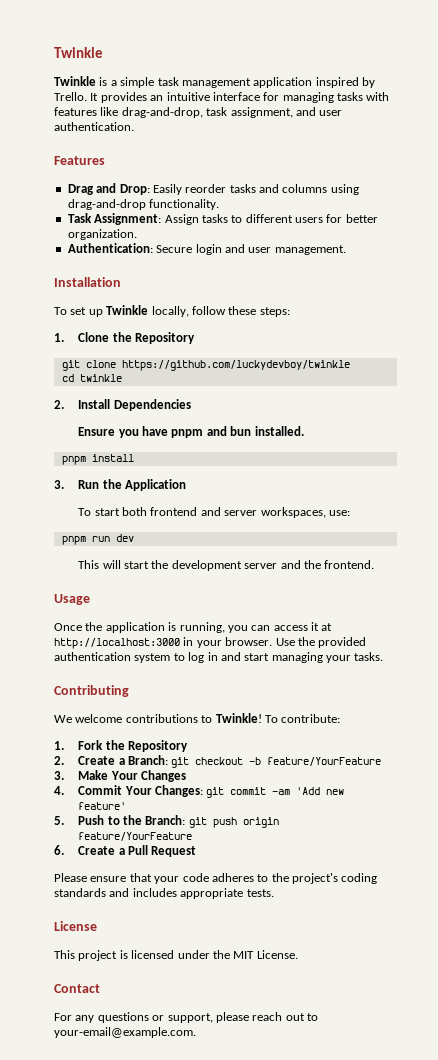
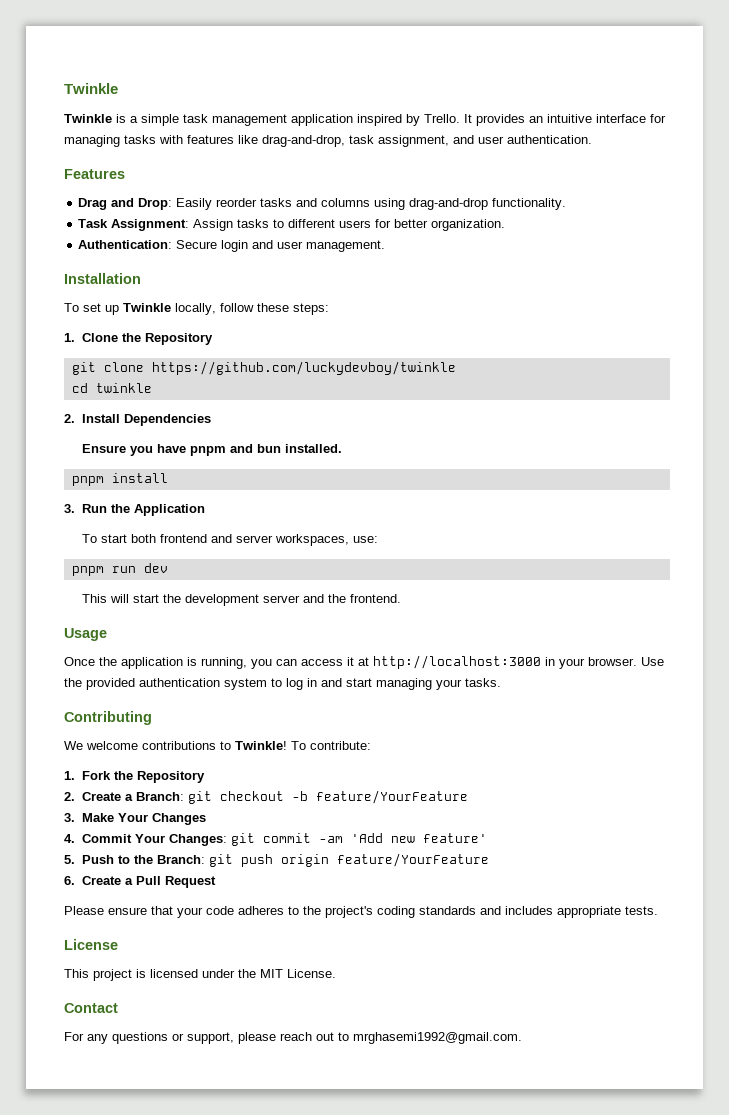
[54,1027,196,1038] your-email@example.com. -> [353,1032,522,1044] mrghasemi1992@gmail.com.

